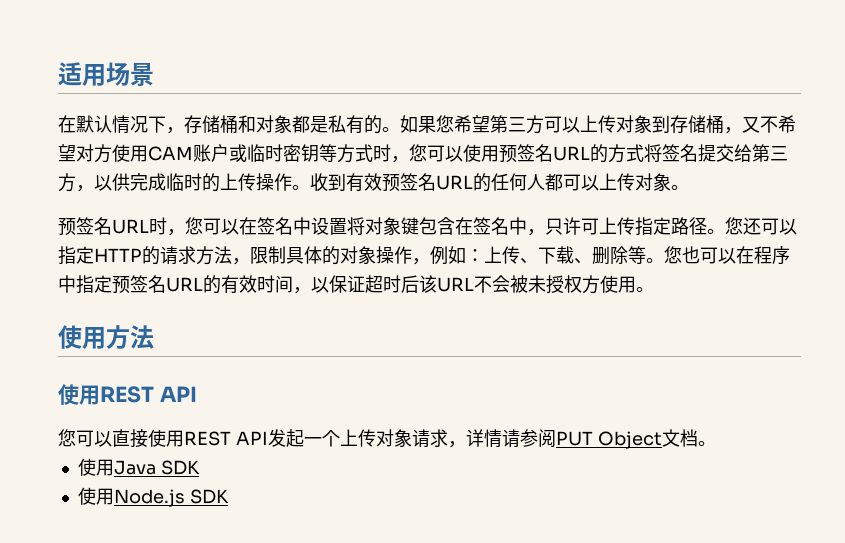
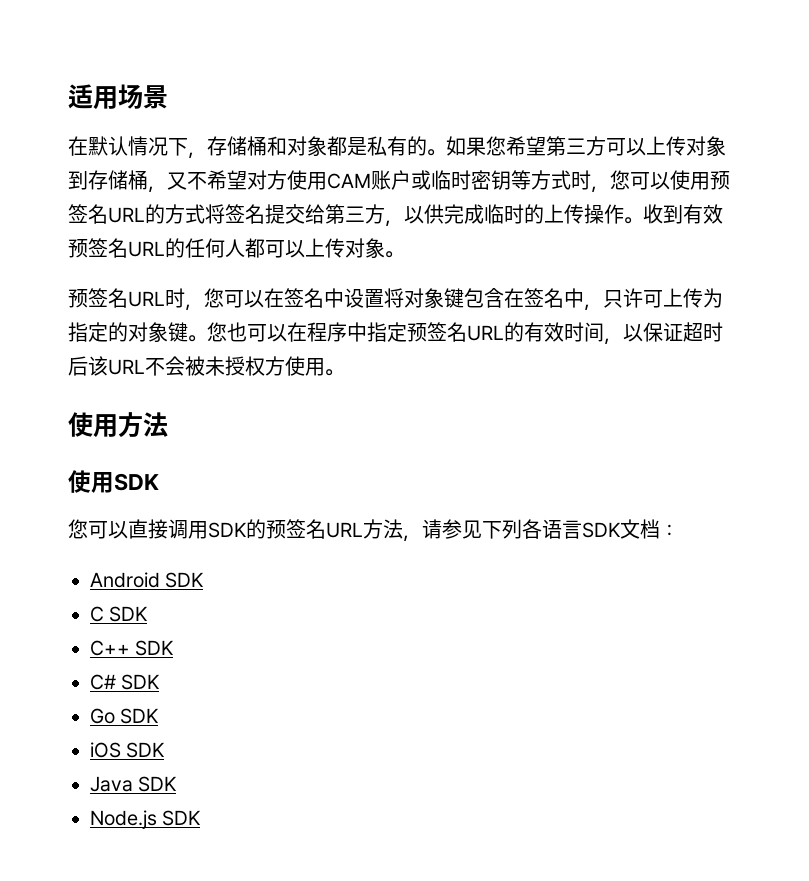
[635,217,797,236] [58,246,646,265] 指定路径。您还可以指定HTTP的请求方法，限制具体的对象操作，例如：上传、下载、删除等 -> [703,288,723,308] [68,322,188,342] 为指定的对象键
[100,386,197,403] REST API -> [114,473,159,491] SDK
[148,429,716,449] [77,458,114,476] 使用REST API发起一个上传对象请求，详情请参阅PUT Object文档。 // 使用 -> [168,519,679,542] [90,572,205,588] [90,606,149,622] [90,640,175,656] [90,674,161,690] [90,708,160,724] [90,742,166,758] 调用SDK的预签名URL方法，请参见下列各语言SDK文档： // Android SDK // C SDK // C++ SDK // C# SDK // Go SDK // iOS SDK //
[77,487,114,505] 使用 -> (178, 784) none

